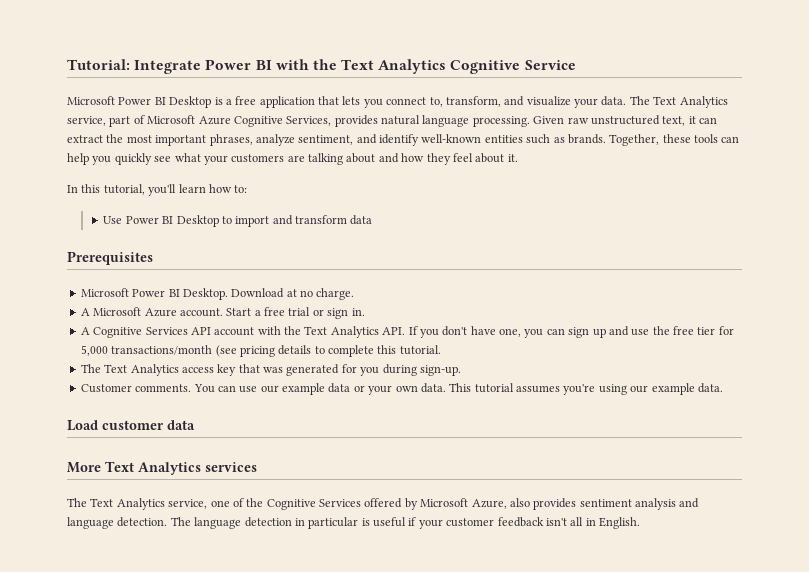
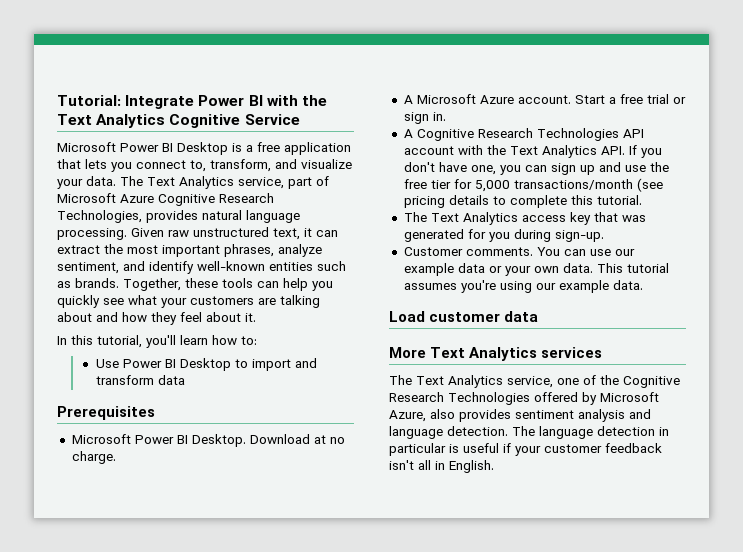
[286,116,332,126] Services, -> [219,193,274,203] [57,210,142,223] Research Technologies,
[145,327,188,335] Services -> [477,128,619,141] Research Technologies
[319,499,361,507] Services -> [389,392,530,405] Research Technologies

